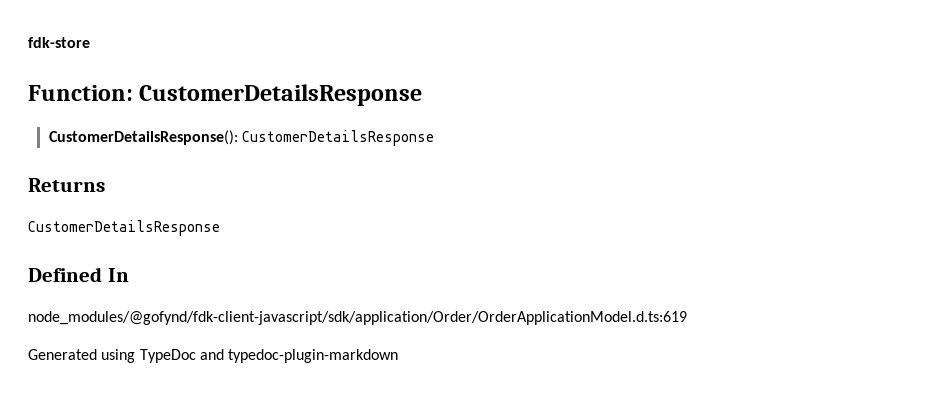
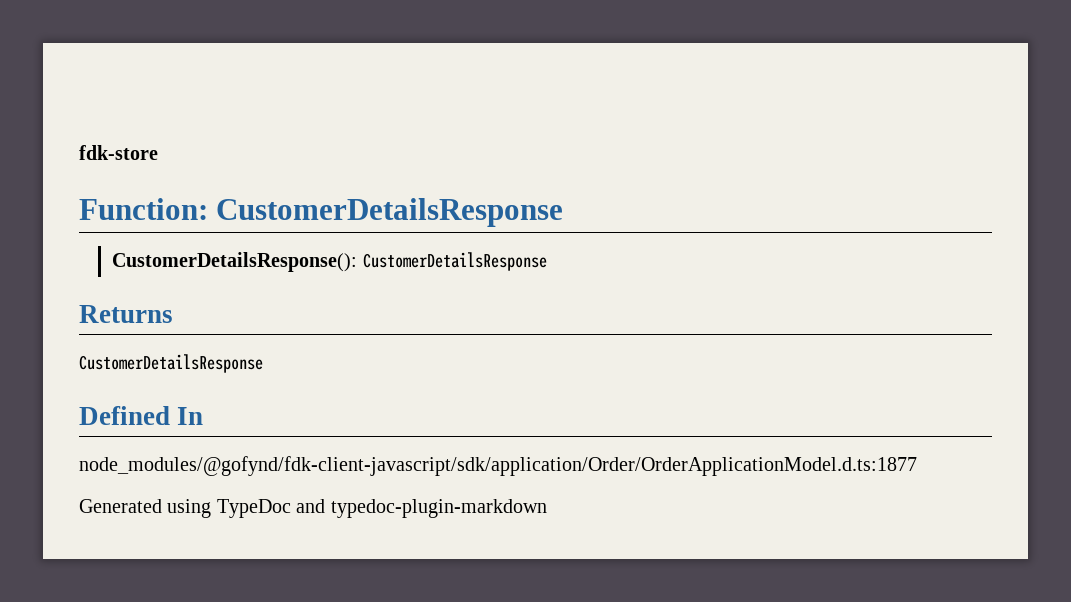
[28,311,687,325] node_modules/@gofynd/fdk-client-javascript/sdk/application/Order/OrderApplicationModel.d.ts:619 -> [79,456,917,476] node_modules/@gofynd/fdk-client-javascript/sdk/application/Order/OrderApplicationModel.d.ts:1877

